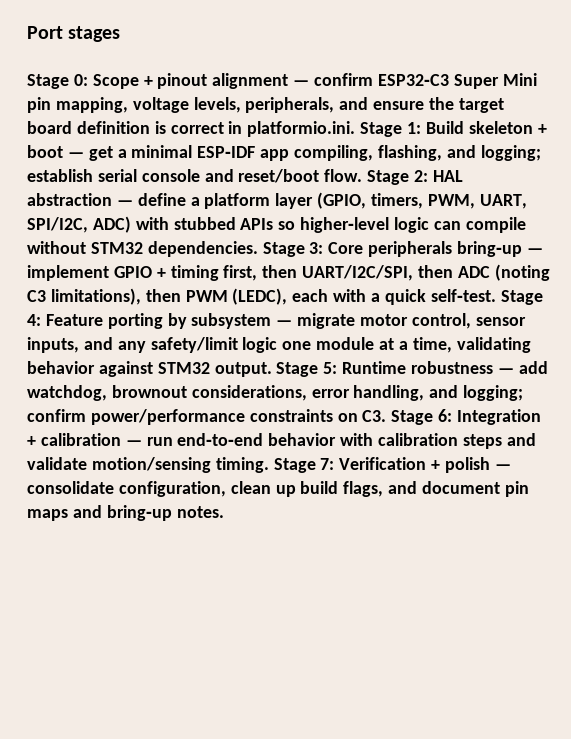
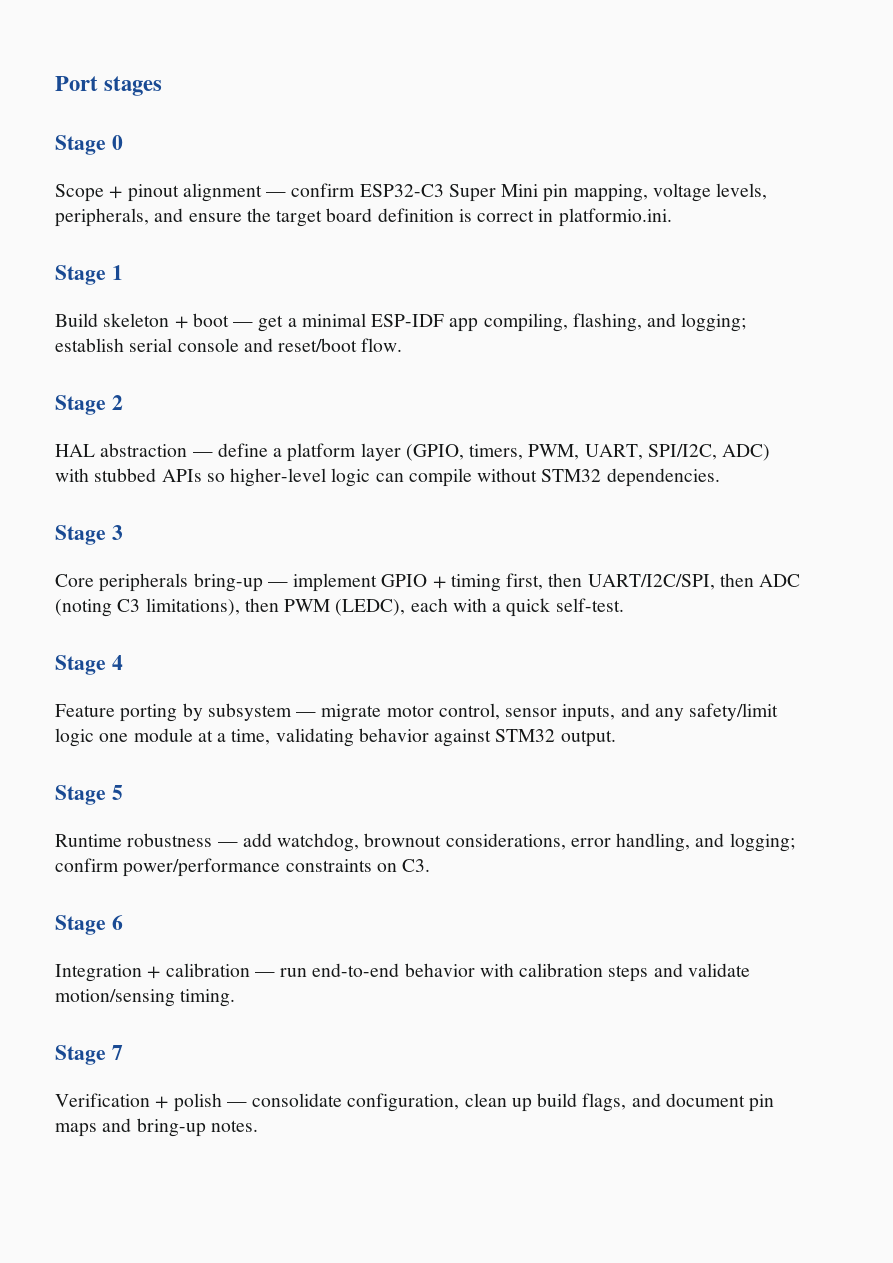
[73,74,88,86] 0: -> [111,135,123,150] 0 //
[360,122,422,137] Stage 1: -> [55,265,123,285] // Stage 1 //
[367,170,429,185] Stage 2: -> [55,395,123,415] // Stage 2 //
[262,242,324,257] Stage 3: -> [55,525,123,545] // Stage 3 //
[500,290,543,305] [27,314,41,326] Stage 4: -> [55,655,123,675] // Stage 4 //
[276,362,338,377] Stage 5: -> [55,785,123,805] // Stage 5 //
[391,409,453,425] Stage 6: -> [55,915,123,935] // Stage 6 //
[273,458,335,473] Stage 7: -> [55,1045,123,1065] // Stage 7 //

